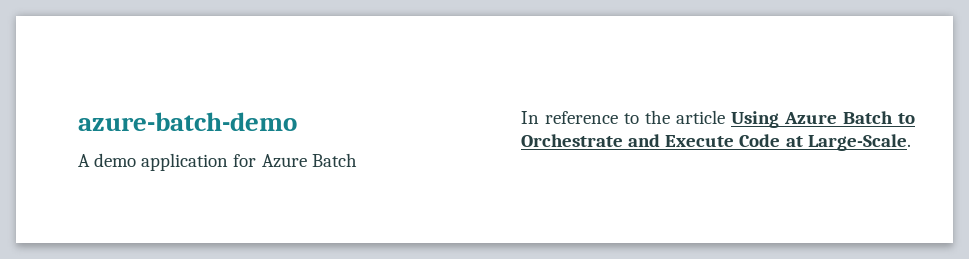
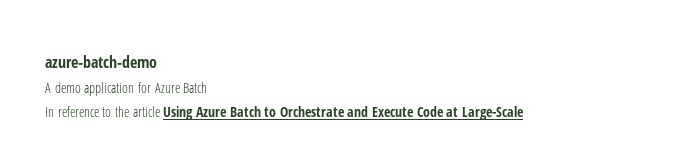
[807,134,911,151] Large-Scale. -> [462,106,525,120] Large-Scale

